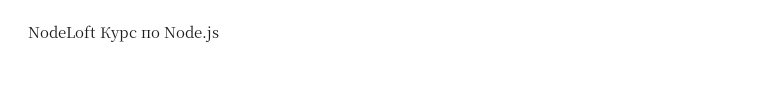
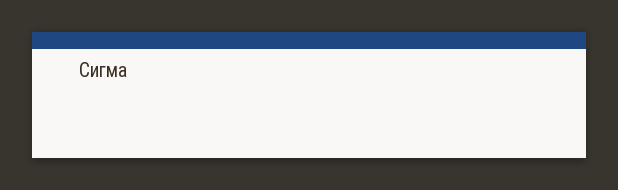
[28,25,220,42] NodeLoft Курс по Node.js -> [79,62,127,77] Сигма

